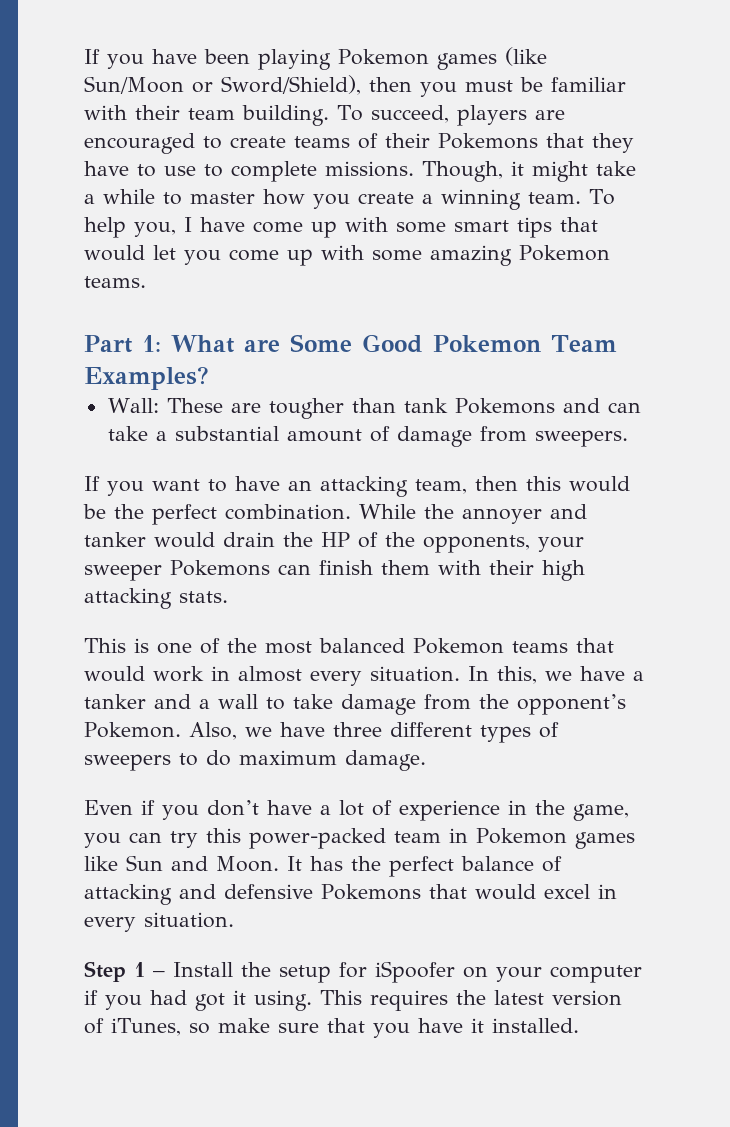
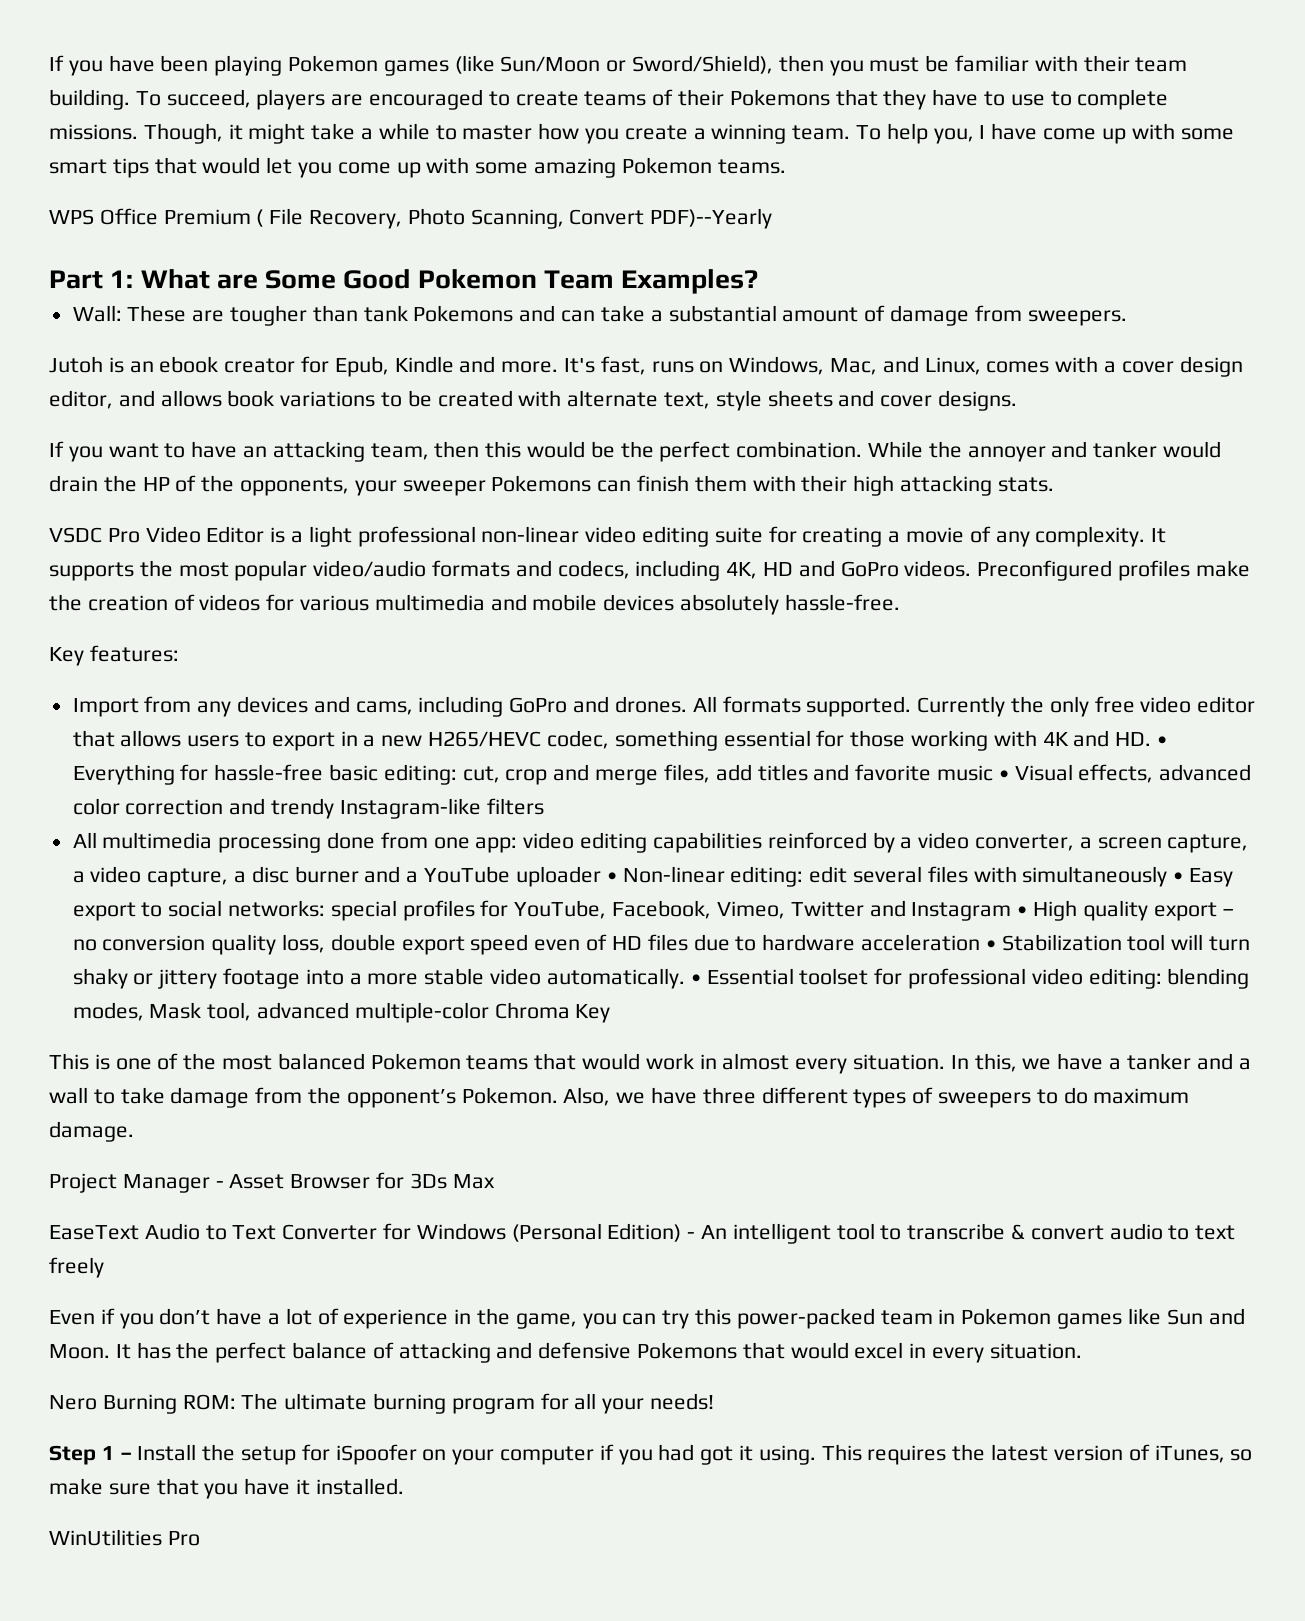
(146, 282) none -> [49,208,773,229] // WPS Office Premium ( File Recovery, Photo Scanning, Convert PDF)--Yearly
(628, 438) none -> [49,356,1243,377] [49,390,1018,411] // Jutoh is an ebook creator for Epub, Kindle and more. It's fast, runs on Windows, Mac, and Linux, comes with a cover design editor, and allows book variations to be created with alternate text, style sheets and cover designs.
(228, 597) none -> [49,526,1167,547] [49,560,1250,581] [49,594,900,615] [49,645,179,666] [72,696,1256,717] [72,730,1167,751] [72,764,1252,785] [72,798,544,819] [72,832,1249,853] [72,866,1233,887] [72,900,1235,921] [72,934,1250,955] [72,968,1250,989] [72,1002,611,1023] // VSDC Pro Video Editor is a light professional non-linear video editing suite for creating a movie of any complexity. It supports the most popular video/audio formats and codecs, including 4K, HD and GoPro videos. Preconfigured profiles make the creation of videos for various multimedia and mobile devices absolutely hassle-free. // Key features: // Import from any devices and cams, including GoPro and drones. All formats supported. Сurrently the only free video editor that allows users to export in a new H265/HEVC codec, something essential for those working with 4K and HD. • Everything for hassle-free basic editing: cut, crop and merge files, add titles and favorite music • Visual effects, advanced color correction and trendy Instagram-like filters // All multimedia processing done from one app: video editing capabilities reinforced by a video converter, a screen capture, a video capture, a disc burner and a YouTube uploader • Non-linear editing: edit several files with simultaneously • Easy export to social networks: special profiles for YouTube, Facebook, Vimeo, Twitter and Instagram • High quality export – no conversion quality loss, double export speed even of HD files due to hardware acceleration • Stabilization tool will turn shaky or jittery footage into a more stable video automatically. • Essential toolset for professional video editing: blending modes, Mask tool, advanced multiple-color Chroma Key
(426, 760) none -> [49,1172,495,1193] [49,1223,1236,1244] [49,1257,104,1278] // Project Manager - Asset Browser for 3Ds Max // EaseText Audio to Text Converter for Windows (Personal Edition) - An intelligent tool to transcribe & convert audio to text freely
(234, 920) none -> [49,1393,715,1414] // Nero Burning ROM: The ultimate burning program for all your needs!
(579, 1025) none -> [49,1529,200,1546] // WinUtilities Pro

